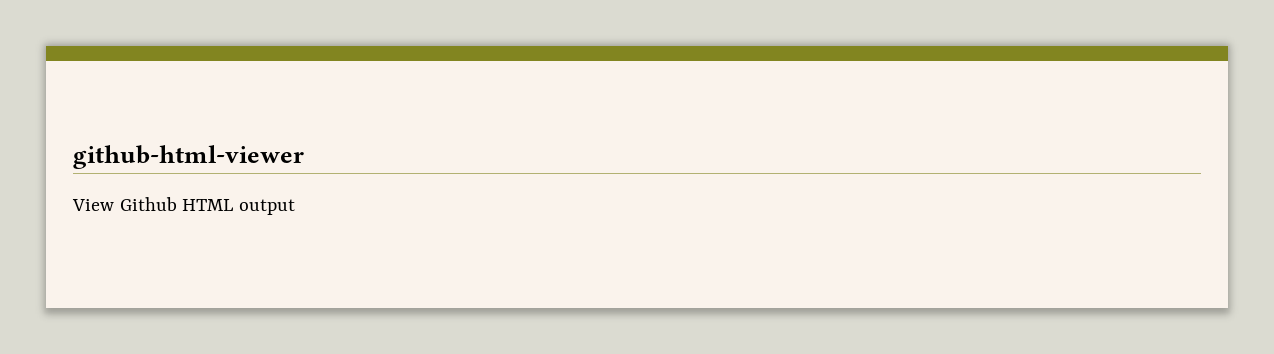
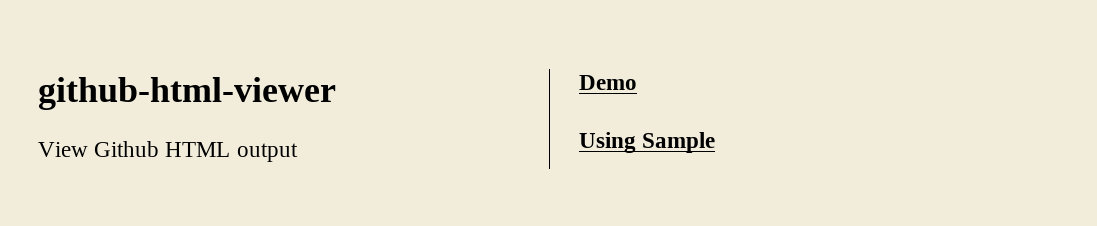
(296, 207) none -> [579,75,637,90] [579,132,716,153] // Demo // Using Sample

